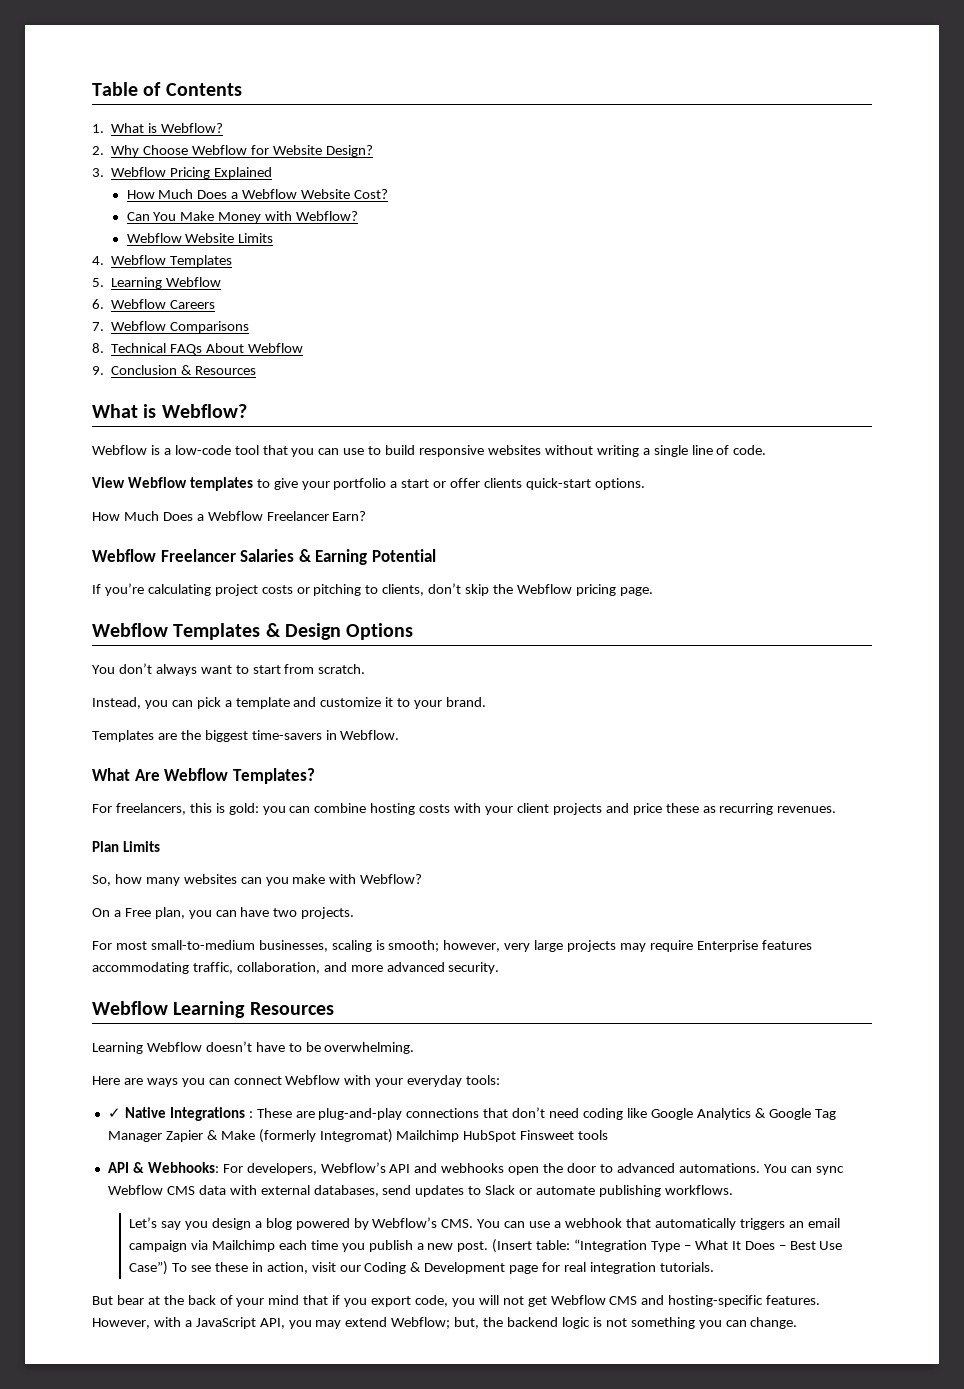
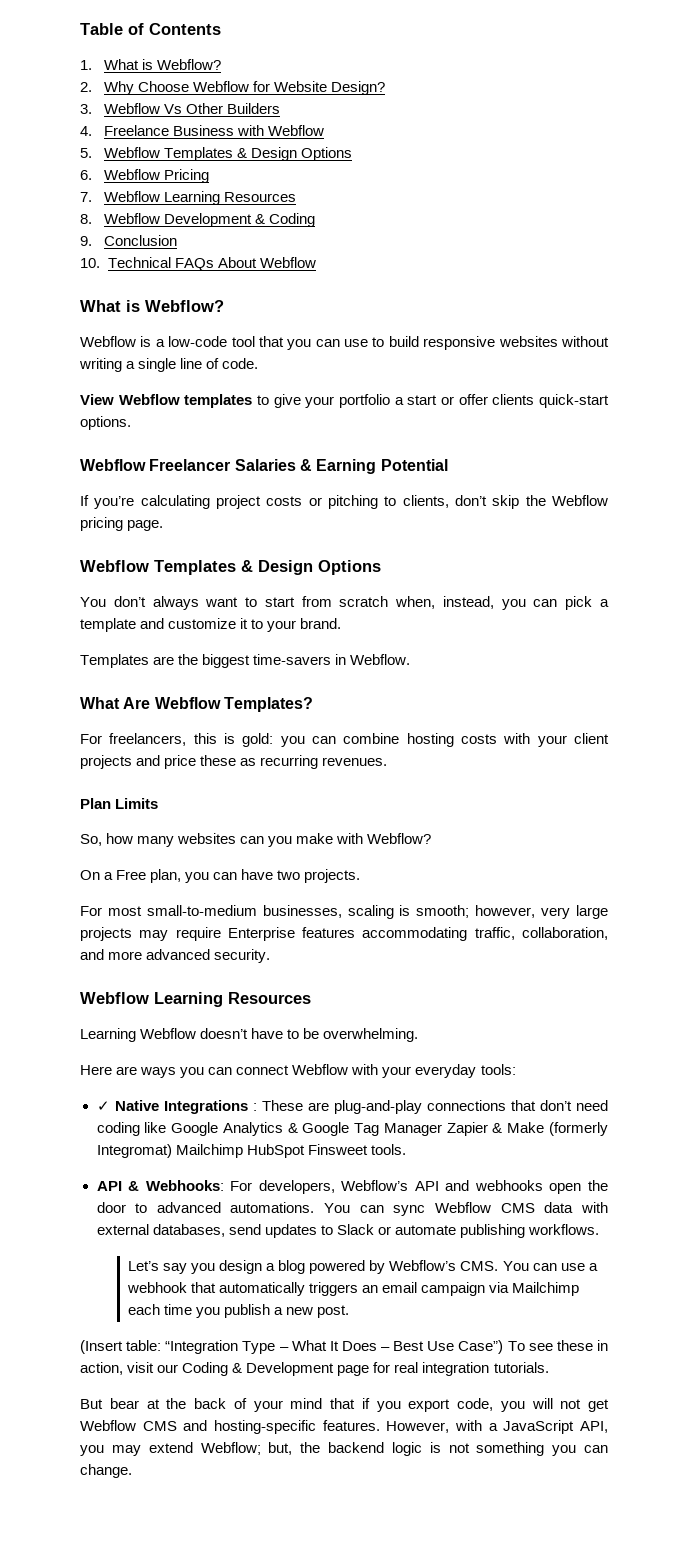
[170,167,273,179] [126,189,389,199] [126,211,359,223] [126,233,274,243] [92,255,233,267] [92,277,222,289] Pricing Explained // How Much Does a Webflow Website Cost? // Can You Make Money with Webflow? // Webflow Website Limits // 4. Webflow Templates // 5. Learning Webflow -> [164,103,281,114] [80,125,325,136] [80,147,353,161] Vs Other Builders // 4. Freelance Business with Webflow // 5. Webflow Templates & Design Options
[170,300,216,309] Careers -> [164,169,210,183] Pricing
[170,321,250,333] [92,343,104,353] Comparisons // 8. -> [164,191,297,205] [80,213,316,227] [80,235,177,246] [80,258,100,268] Learning Resources // 8. Webflow Development & Coding // 9. Conclusion // 10.
[92,365,257,375] // 9. Conclusion & Resources -> (316, 262) none
[92,511,367,521] // How Much Does a Webflow Freelancer Earn? -> (131, 423) none
[318,664,366,674] [92,697,141,709] scratch. // Instead, -> [339,596,494,609] scratch when, instead,
[578,1130,609,1140] tools -> [370,1144,406,1155] tools.
(489, 1246) none -> (350, 1311) //

